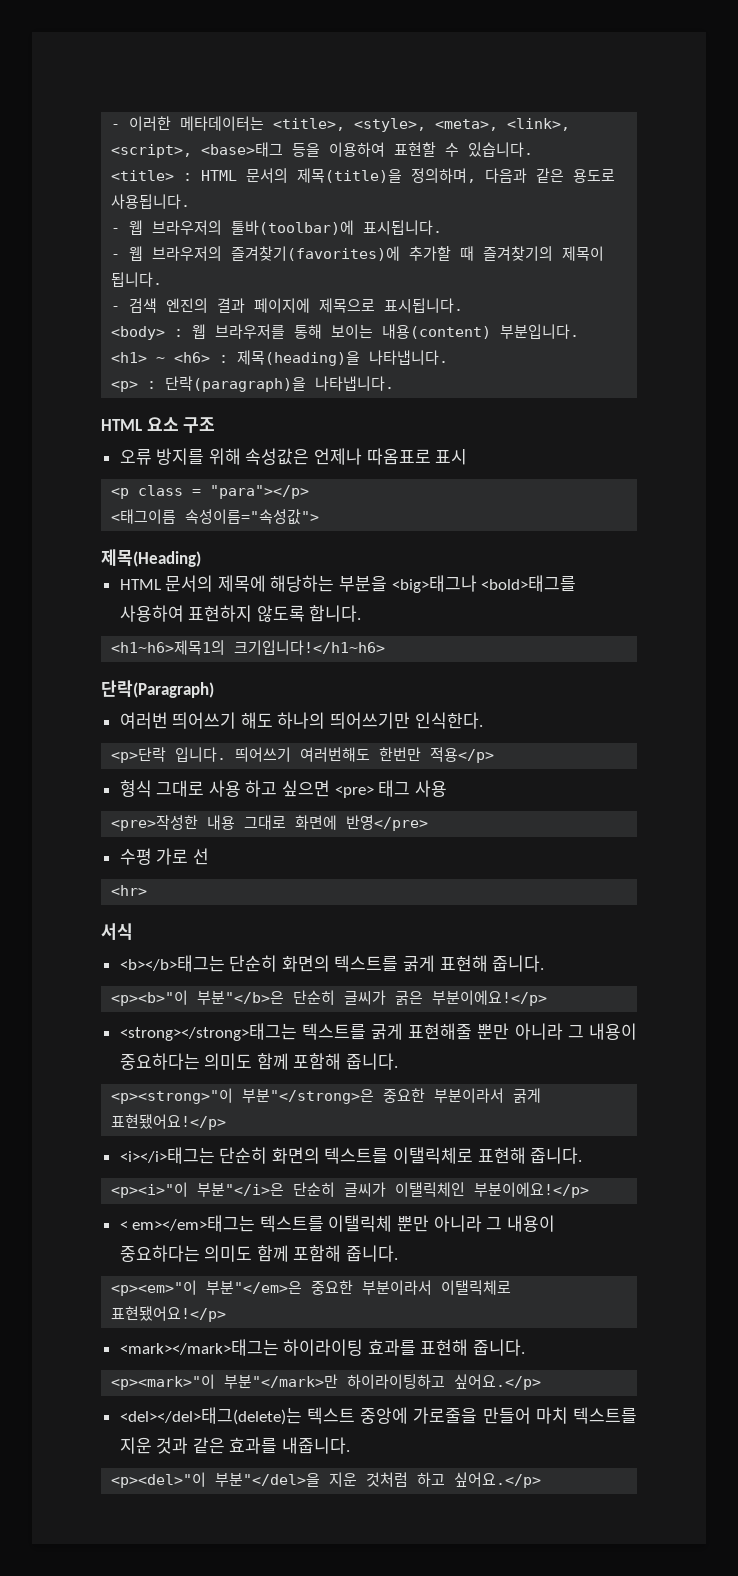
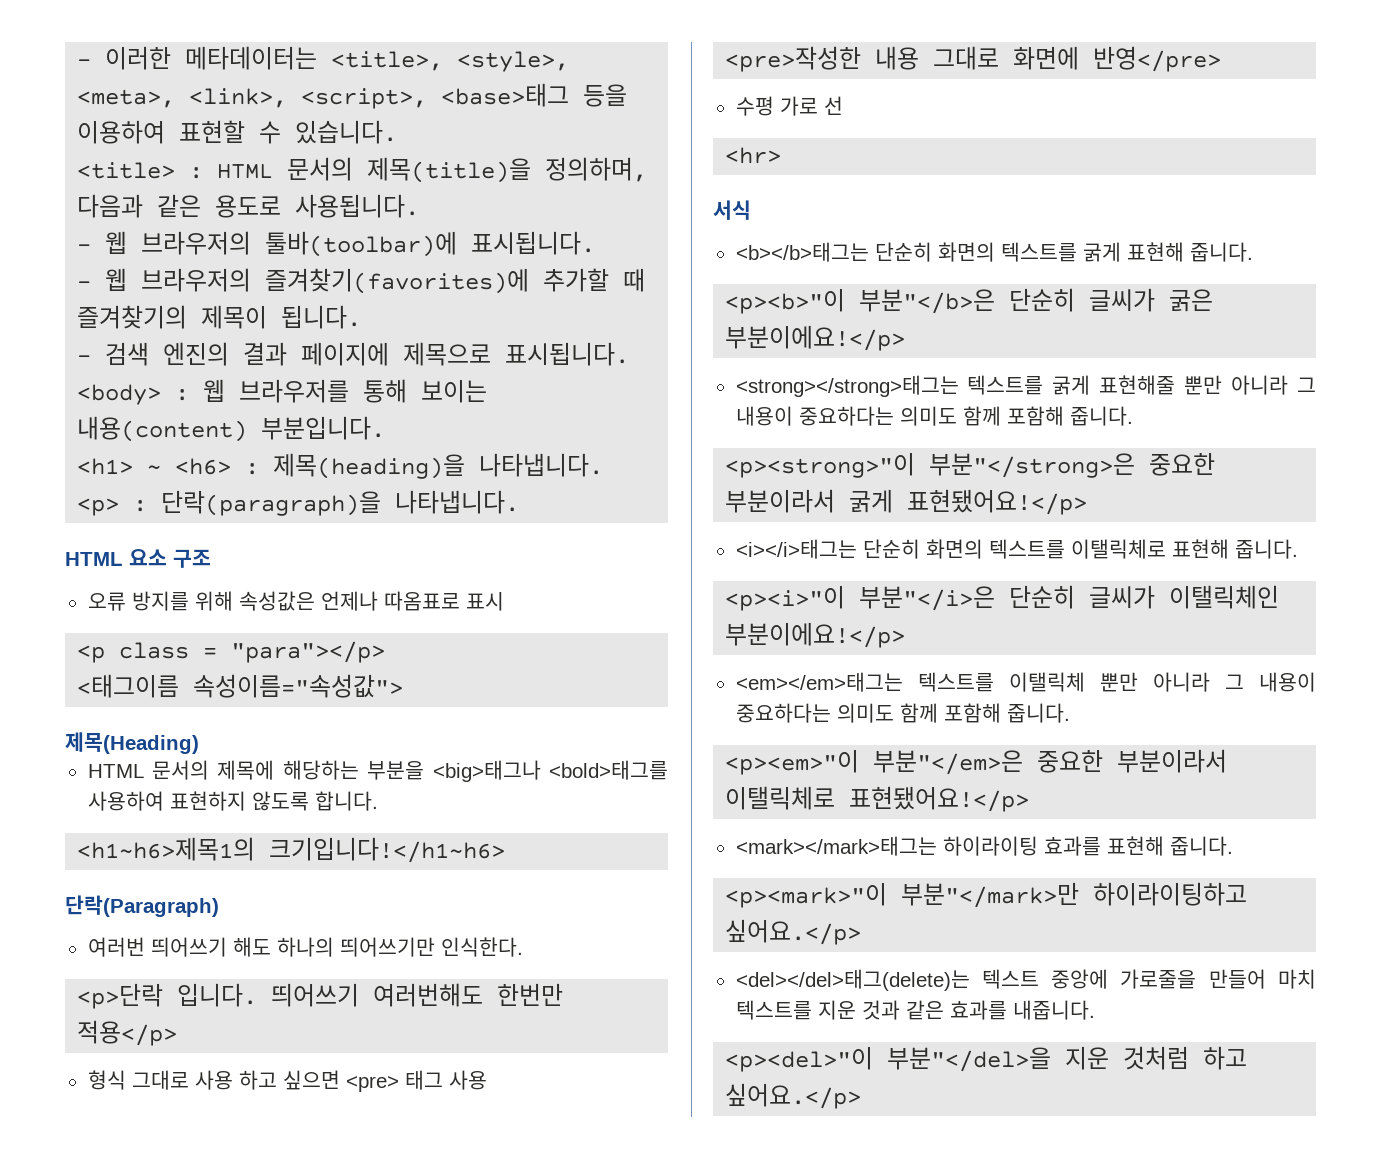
[119,1215,256,1232] < em></em>태그는 -> [735,672,903,692] <em></em>태그는

